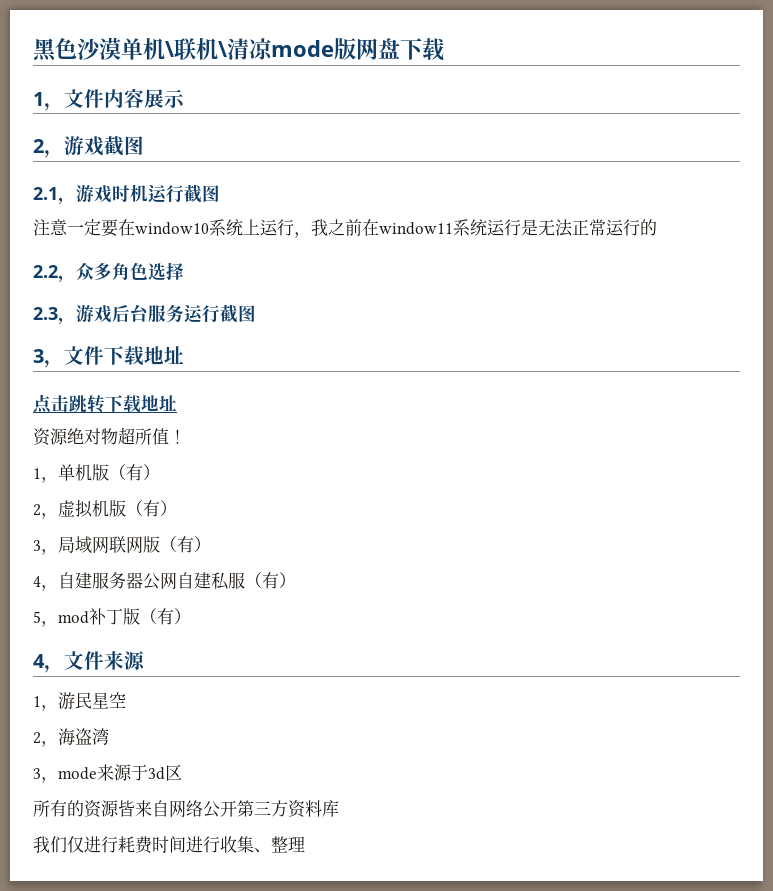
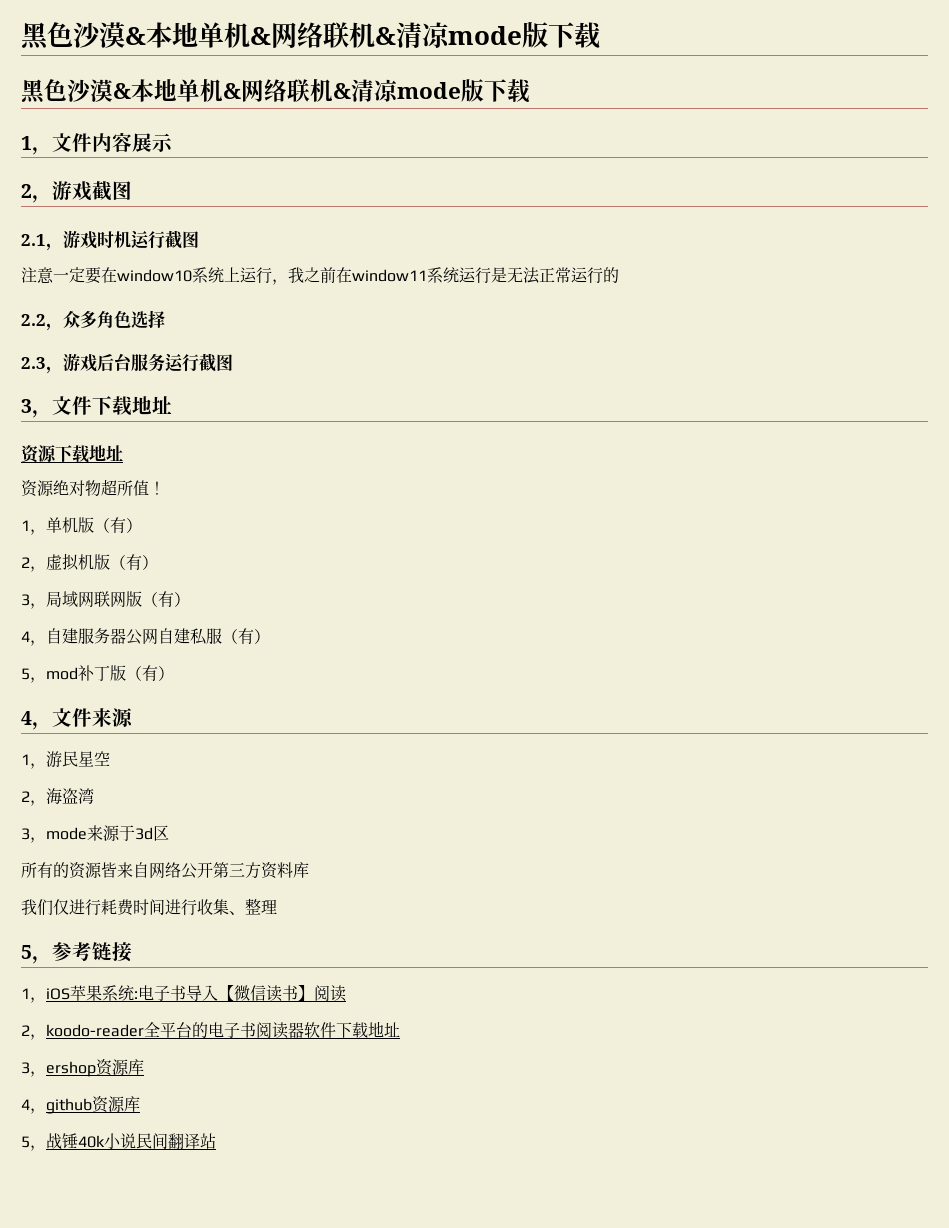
[33,37,400,62] 黑色沙漠单机\联机\清凉mode版网盘 -> [21,22,601,50] [21,79,484,104] 黑色沙漠&本地单机&网络联机&清凉mode版下载 // 黑色沙漠&本地单机&网络联机&清凉mode版
[33,394,105,414] 点击跳转 -> [21,445,57,463] 资源
(305, 844) none -> [21,942,132,964] [21,985,346,1003] [21,1021,400,1040] [21,1059,144,1077] [21,1096,140,1114] [21,1133,216,1151] // 5，参考链接 // 1，iOS苹果系统:电子书导入【微信读书】阅读 // 2，koodo-reader全平台的电子书阅读器软件下载地址 // 3，ershop资源库 // 4，github资源库 // 5，战锤40k小说民间翻译站

